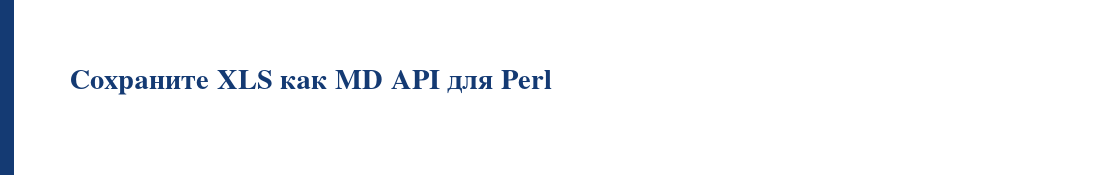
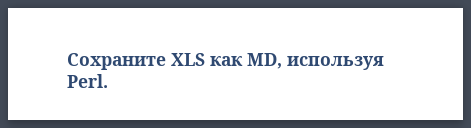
[335,70,553,94] MD API для Perl -> [247,53,384,70] [67,74,108,88] MD, используя Perl.

